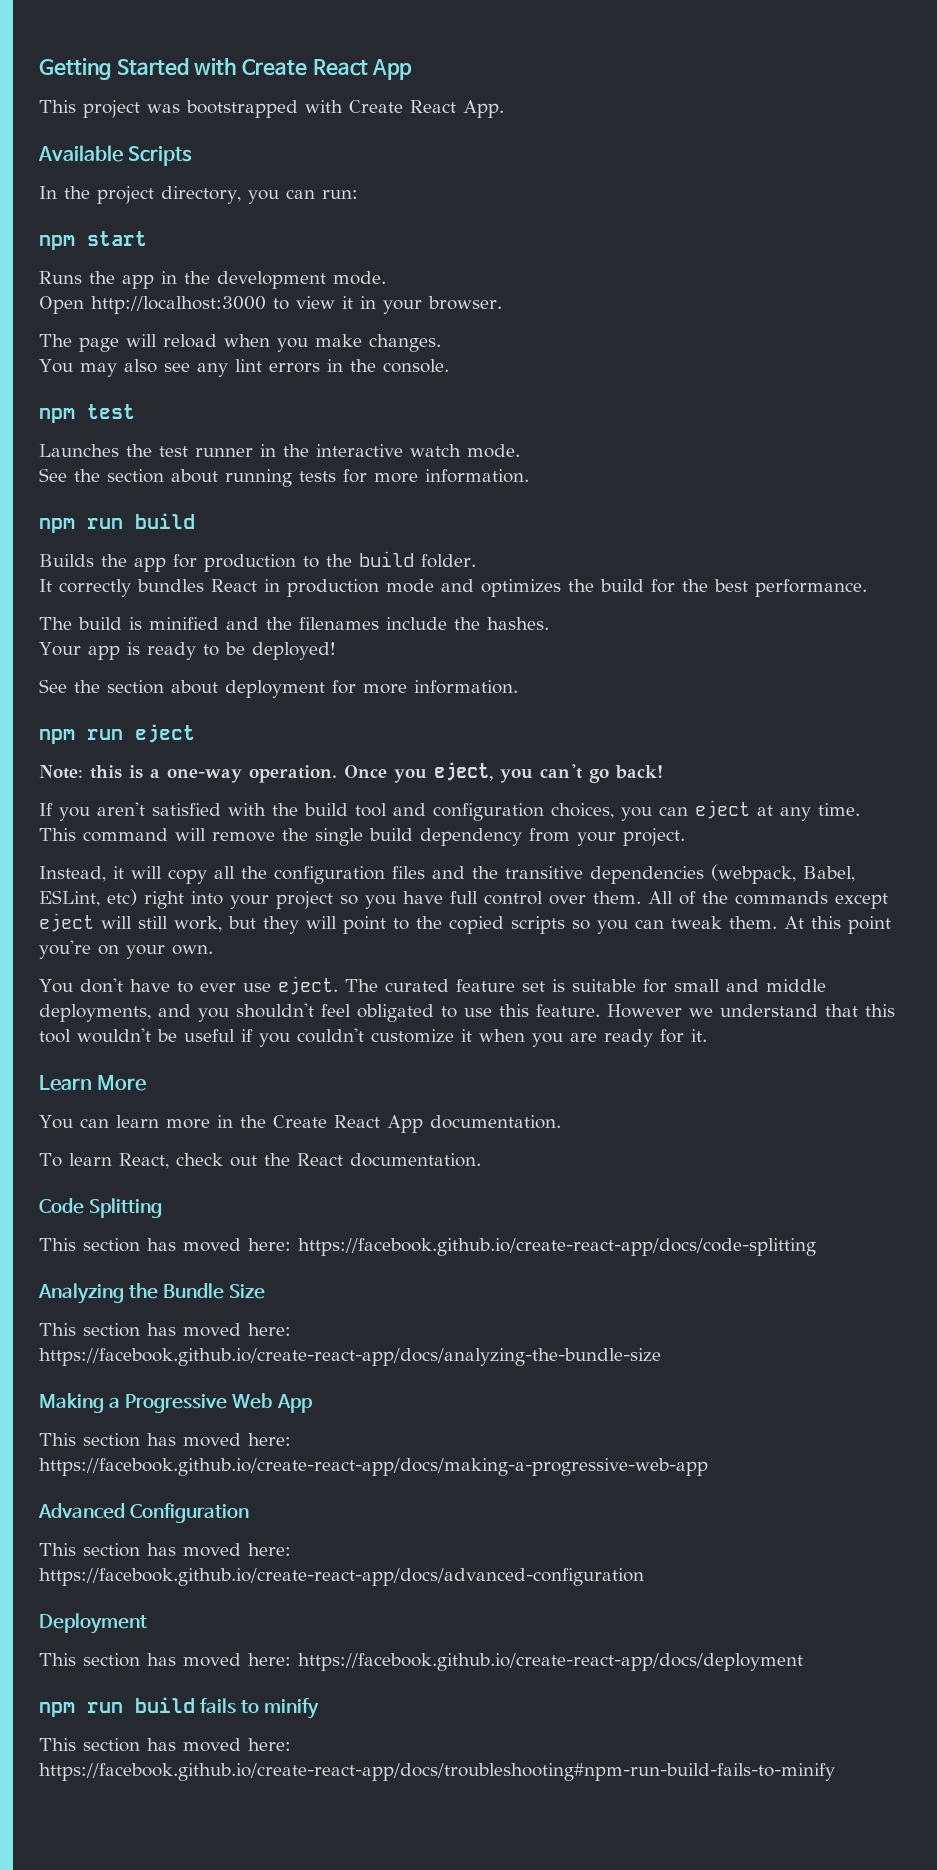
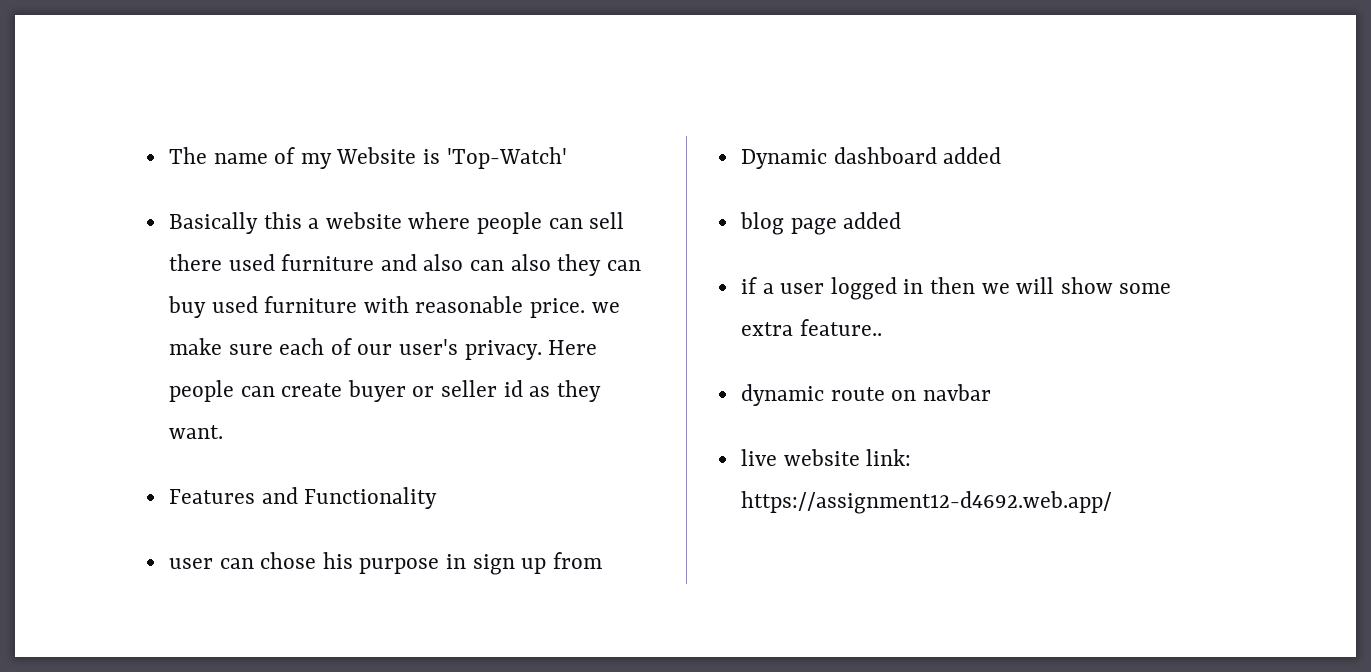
[39,58,413,80] [39,100,504,118] [38,145,193,166] [39,186,358,204] [39,231,147,250] [39,271,386,289] [39,296,502,314] [39,334,441,352] [39,359,449,377] [39,404,135,423] [39,444,520,458] [39,468,529,487] [39,513,195,533] [39,551,476,572] [39,579,867,597] [39,617,549,630] [39,642,336,660] [39,679,518,698] [39,724,195,744] [39,762,663,783] [39,800,860,821] [39,828,685,846] [39,864,855,884] [39,889,888,909] [39,913,891,934] [39,940,213,959] [39,976,826,995] [39,1003,895,1022] [39,1028,707,1047] [39,1075,147,1091] [39,1115,561,1133] [39,1153,481,1169] [39,1198,163,1218] [39,1238,816,1256] [38,1283,266,1304] [39,1323,291,1337] [39,1348,661,1366] [39,1393,312,1413] [39,1433,291,1447] [39,1458,708,1476] [38,1503,250,1523] [39,1543,291,1557] [39,1568,644,1586] [39,1613,147,1634] [39,1653,803,1671] [39,1697,320,1719] [39,1738,291,1752] [39,1763,835,1781] Getting Started with Create React App // This project was bootstrapped with Create React App. // Available Scripts // In the project directory, you can run: // npm start // Runs the app in the development mode. // Open http://localhost:3000 to view it in your browser. // The page will reload when you make changes. // You may also see any lint errors in the console. // npm test // Launches the test runner in the interactive watch mode. // See the section about running tests for more information. // npm run build // Builds the app for production to the build folder. // It correctly bundles React in production mode and optimizes the build for the best performance. // The build is minified and the filenames include the hashes. // Your app is ready to be deployed! // See the section about deployment for more information. // npm run eject // Note: this is a one-way operation. Once you eject, you can't go back! // If you aren't satisfied with the build tool and configuration choices, you can eject at any time. This command will remove the single build dependency from your project. // Instead, it will copy all the configuration files and the transitive dependencies (webpack, Babel, ESLint, etc) right into your project so you have full control over them. All of the commands except eject will still work, but they will point to the copied scripts so you can tweak them. At this point you're on your own. // You don't have to ever use eject. The curated feature set is suitable for small and middle deployments, and you shouldn't feel obligated to use this feature. However we understand that this tool wouldn't be useful if you couldn't customize it when you are ready for it. // Learn More // You can learn more in the Create React App documentation. // To learn React, check out the React documentation. // Code Splitting // This section has moved here: https://facebook.github.io/create-react-app/docs/code-splitting // Analyzing the Bundle Size // This section has moved here: https://facebook.github.io/create-react-app/docs/analyzing-the-bundle-size // Making a Progressive Web App // This section has moved here: https://facebook.github.io/create-react-app/docs/making-a-progressive-web-app // Advanced Configuration // This section has moved here: https://facebook.github.io/create-react-app/docs/advanced-configuration // Deployment // This section has moved here: https://facebook.github.io/create-react-app/docs/deployment // npm run build fails to minify // This section has moved here: https://facebook.github.io/create-react-app/docs/troubleshooting#npm-run-build-fails-to-minify -> [168,147,567,169] [168,212,625,234] [168,254,641,276] [167,296,620,318] [168,338,598,360] [168,380,601,402] [168,425,223,439] [168,487,438,509] [168,552,602,575] [740,147,1002,169] [739,212,902,235] [740,277,1172,300] [740,319,882,336] [740,384,991,406] [740,449,912,466] [740,491,1112,514] The name of my Website is 'Top-Watch' // Basically this a website where people can sell there used furniture and also can also they can buy used furniture with reasonable price. we make sure each of our user's privacy. Here people can create buyer or seller id as they want. // Features and Functionality // user can chose his purpose in sign up from // Dynamic dashboard added // blog page added // if a user logged in then we will show some extra feature.. // dynamic route on navbar // live website link: https://assignment12-d4692.web.app/

